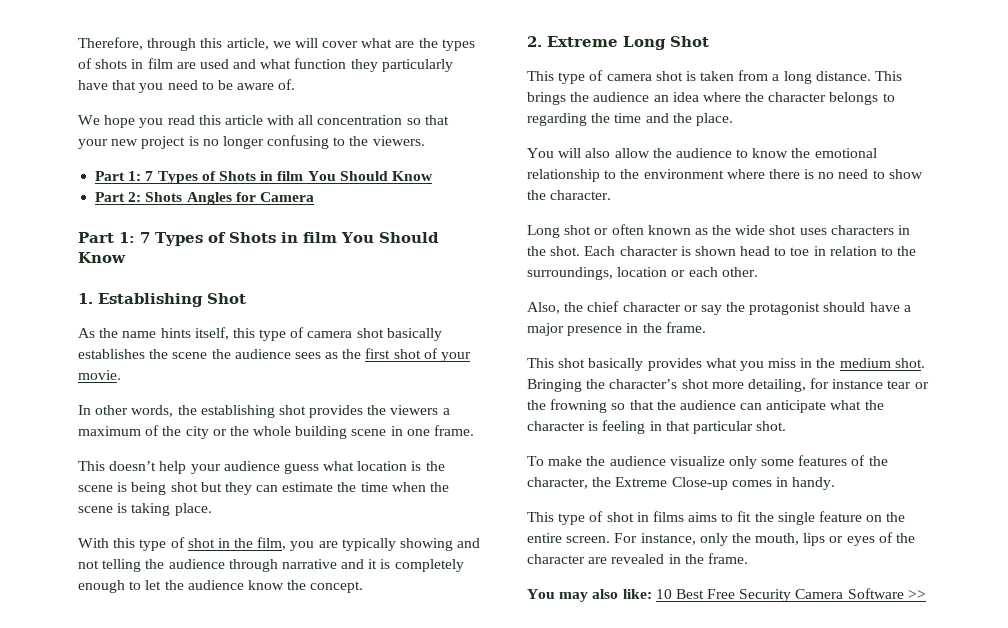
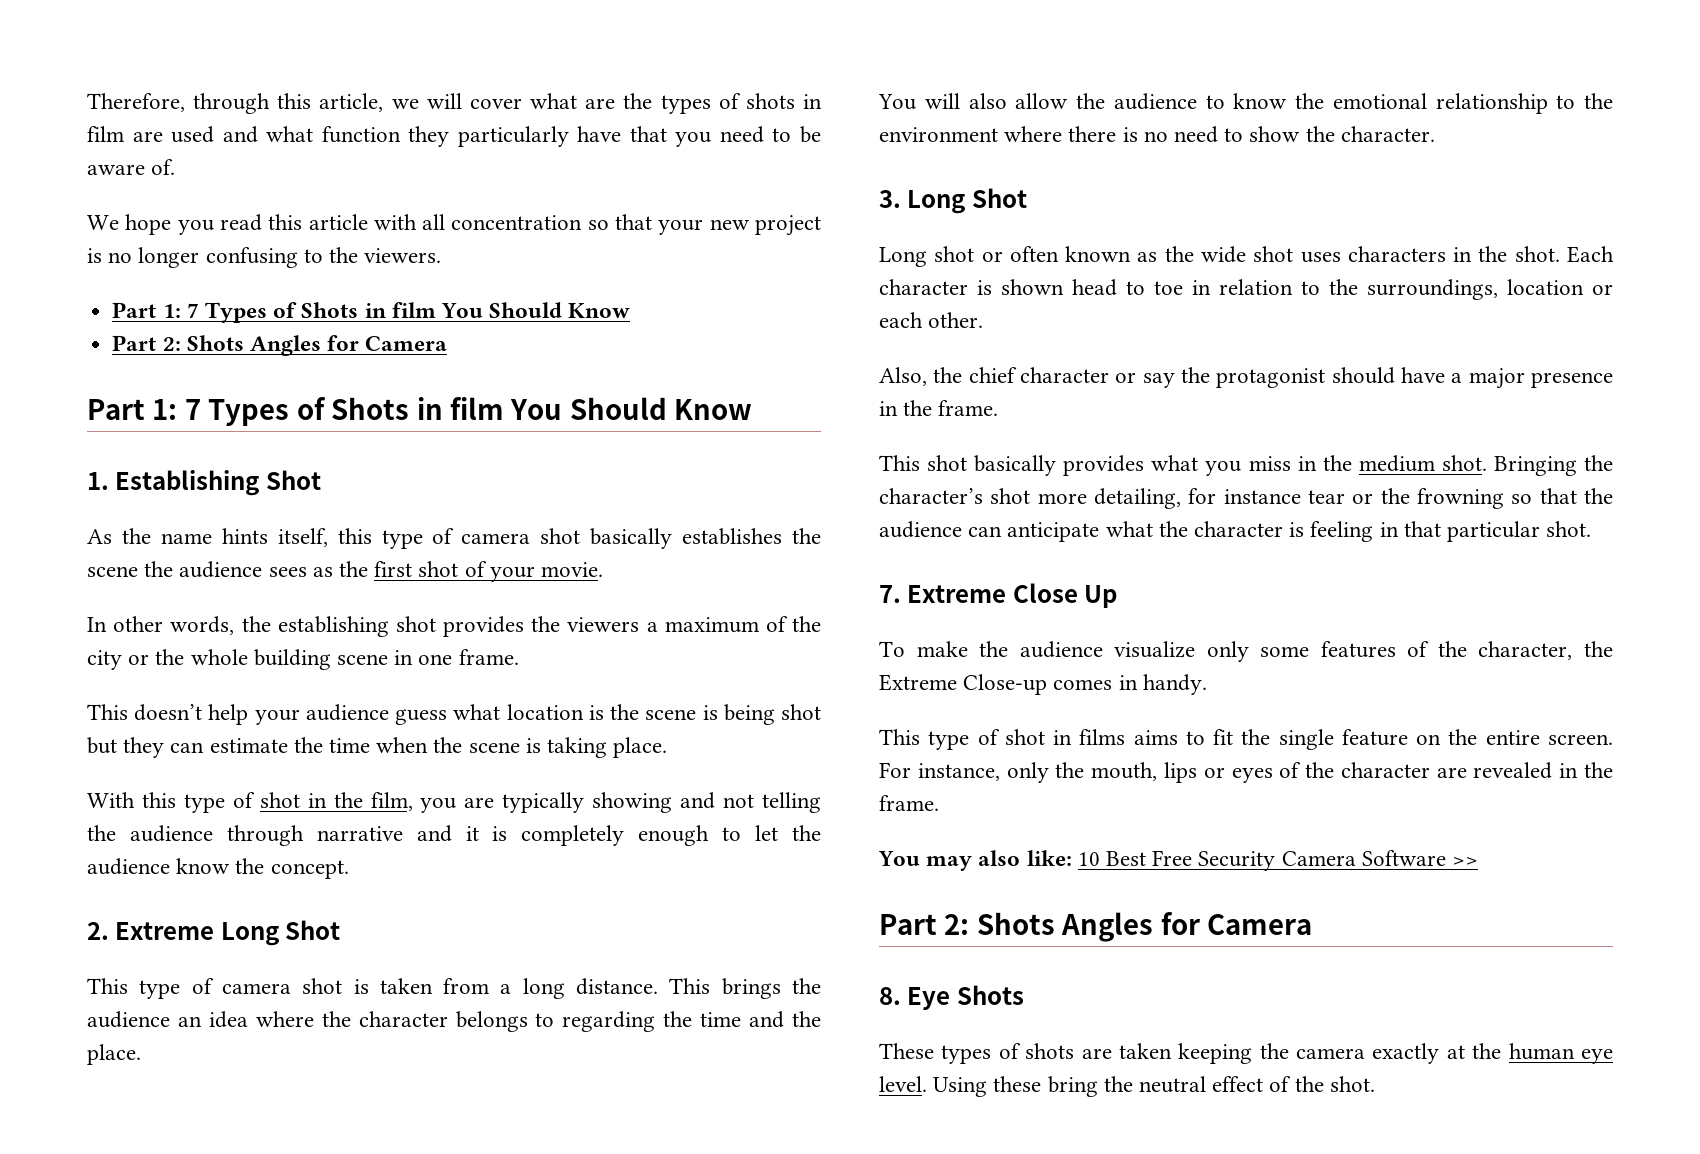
(612, 195) none -> [879,188,1027,214] // 3. Long Shot
(787, 426) none -> [879,583,1118,608] // 7. Extreme Close Up
(926, 594) none -> [879,912,1313,942] [879,985,1024,1010] [879,1043,1613,1064] [879,1076,1375,1097] // Part 2: Shots Angles for Camera // 8. Eye Shots // These types of shots are taken keeping the camera exactly at the human eye level. Using these bring the neutral effect of the shot.

